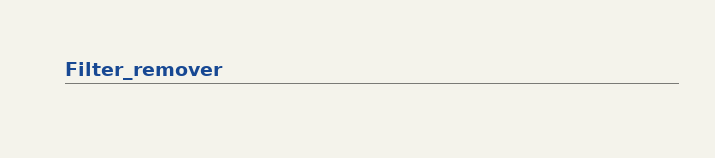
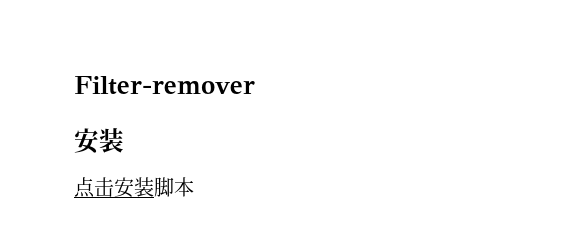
[65,62,223,80] Filter_remover -> [74,76,255,95] [74,128,124,154] [74,177,194,198] Filter-remover // 安装 // 点击安装脚本

